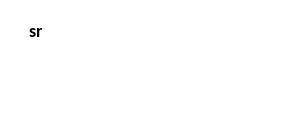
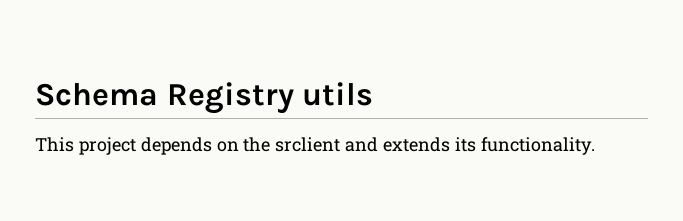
[29,28,43,37] sr -> [35,82,374,114] [35,137,595,155] Schema Registry utils // This project depends on the srclient and extends its functionality.

